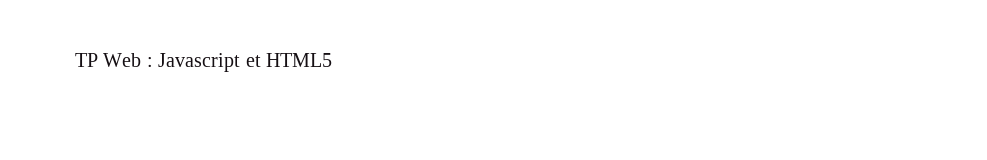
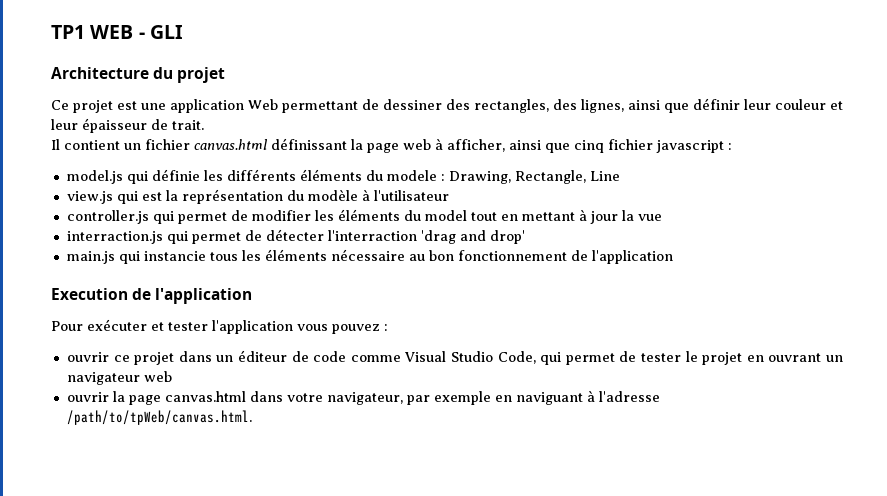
[75,53,332,72] TP Web : Javascript et HTML5 -> [51,25,183,39] [51,67,226,83] [51,98,843,113] [51,118,204,133] [51,138,732,153] [66,169,620,184] [66,189,449,204] [66,209,662,224] [66,229,525,244] [66,249,673,264] [51,288,253,304] [51,319,388,334] [66,350,843,365] [66,371,172,385] [66,390,660,405] [66,410,252,425] TP1 WEB - GLI // Architecture du projet // Ce projet est une application Web permettant de dessiner des rectangles, des lignes, ainsi que définir leur couleur et leur épaisseur de trait. // Il contient un fichier canvas.html définissant la page web à afficher, ainsi que cinq fichier javascript : // model.js qui définie les différents éléments du modele : Drawing, Rectangle, Line // view.js qui est la représentation du modèle à l'utilisateur // controller.js qui permet de modifier les éléments du model tout en mettant à jour la vue // interraction.js qui permet de détecter l'interraction 'drag and drop' // main.js qui instancie tous les éléments nécessaire au bon fonctionnement de l'application // Execution de l'application // Pour exécuter et tester l'application vous pouvez : // ouvrir ce projet dans un éditeur de code comme Visual Studio Code, qui permet de tester le projet en ouvrant un navigateur web // ouvrir la page canvas.html dans votre navigateur, par exemple en naviguant à l'adresse /path/to/tpWeb/canvas.html.

